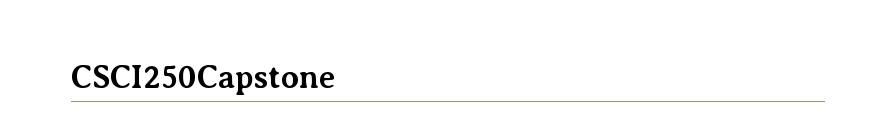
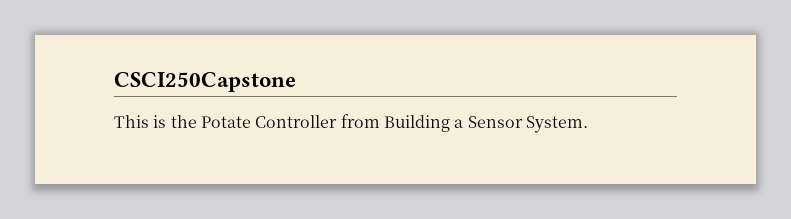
(335, 80) none -> [114,114,588,133] // This is the Potate Controller from Building a Sensor System.

